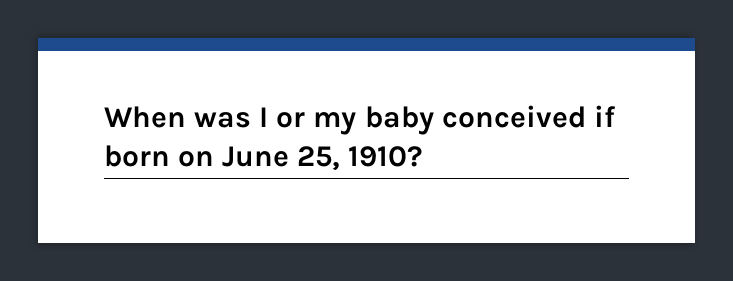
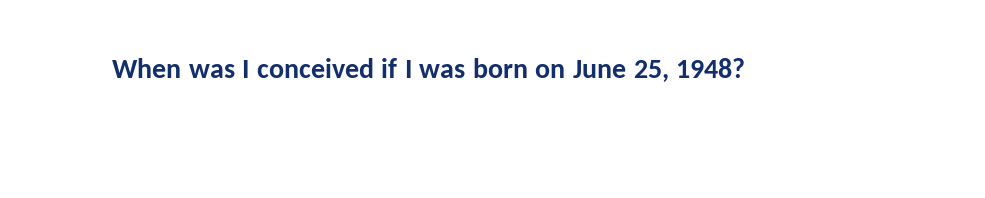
[276,105,616,135] or my baby conceived if -> [256,58,466,78] conceived if I was
[348,146,424,167] 1910? -> [676,58,746,78] 1948?

